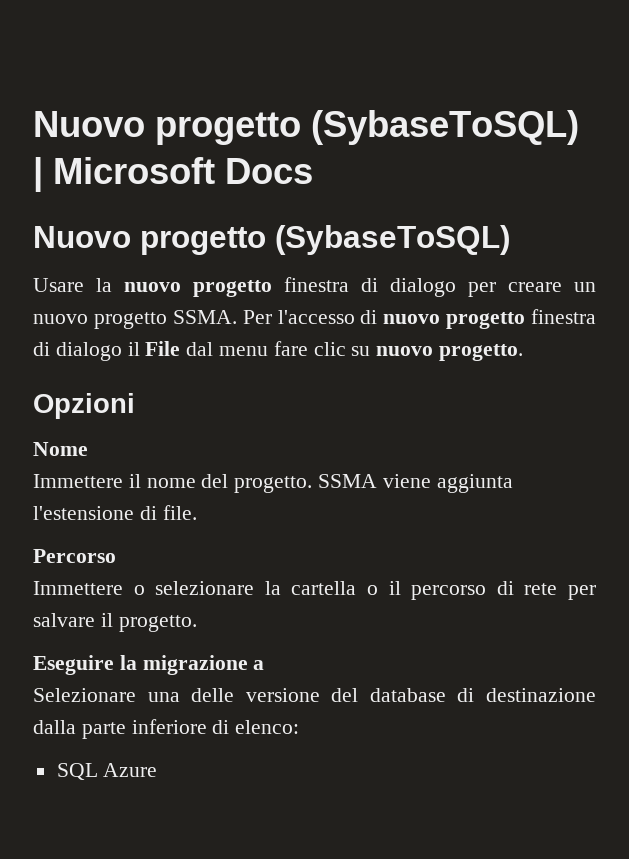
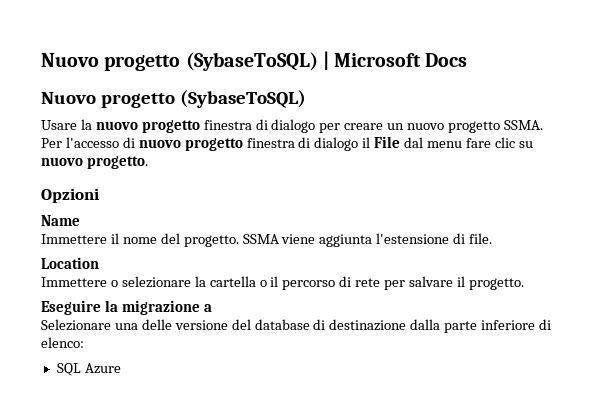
[33,442,88,456] Nome -> [41,215,80,226] Name
[33,549,116,563] Percorso -> [41,257,99,269] Location

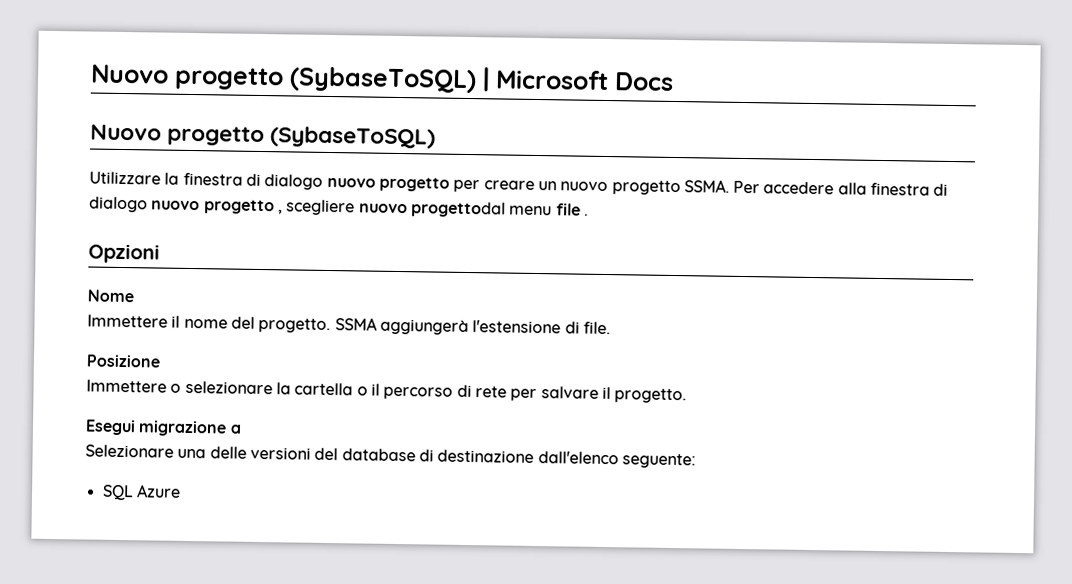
[41,119,316,133] Usare la nuovo progetto finestra di dialogo -> [89,171,450,192] Utilizzare la finestra di dialogo nuovo progetto
[65,136,533,151] [41,156,148,169] l'accesso di nuovo progetto finestra di dialogo il File dal menu fare clic su nuovo progetto. -> [763,181,949,196] [89,196,589,218] accedere alla finestra di dialogo nuovo progetto , scegliere nuovo progettodal menu file .
[41,215,80,226] Name -> [87,289,134,303] Nome
[281,234,373,247] viene aggiunta -> [379,318,469,336] aggiungerà
[41,257,99,269] Location -> [86,354,161,368] Posizione
[41,300,118,315] Eseguire la -> [85,419,136,436] Esegui
[174,320,228,330] versione -> [249,446,311,460] versioni
[410,319,552,333] [41,337,84,348] dalla parte inferiore di elenco: -> [537,451,696,469] dall'elenco seguente:

